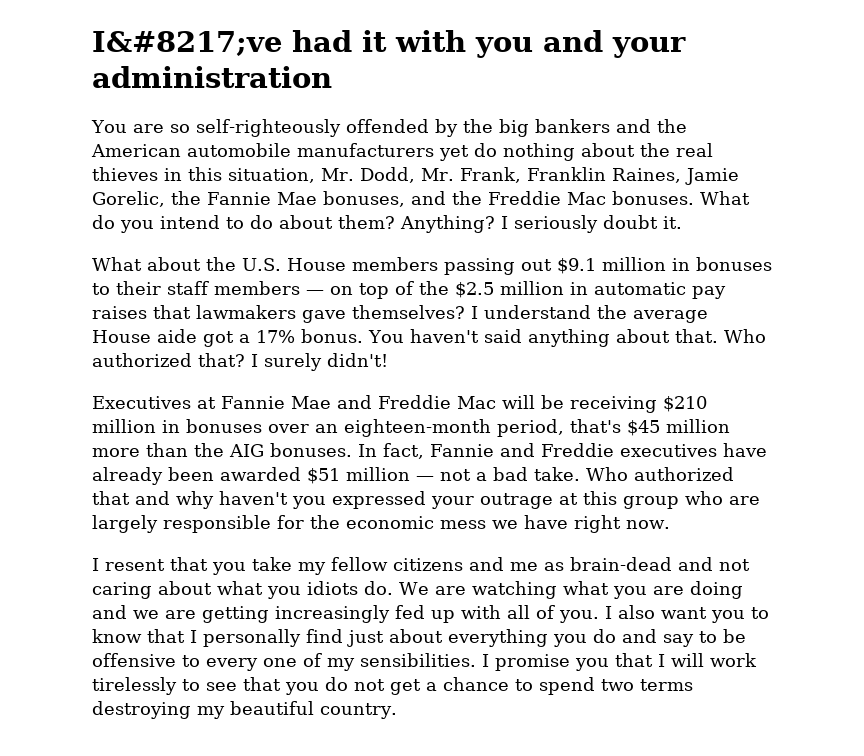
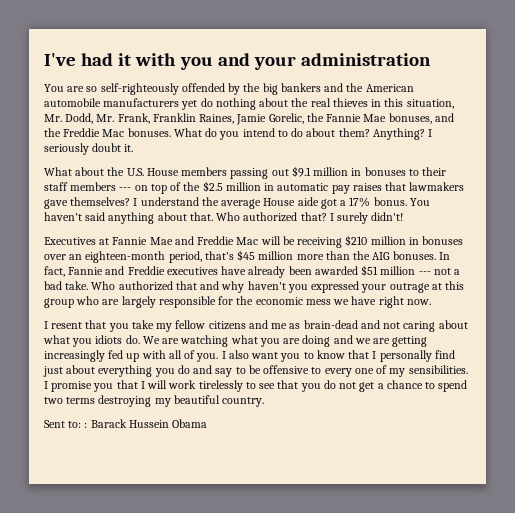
[92,31,282,56] I&#8217;ve -> [44,53,76,66] I've
[306,290,324,295] — -> [119,187,132,191] ---
[416,476,434,481] — -> [418,271,431,275] ---
(397, 711) none -> [44,419,208,428] // Sent to: : Barack Hussein Obama

